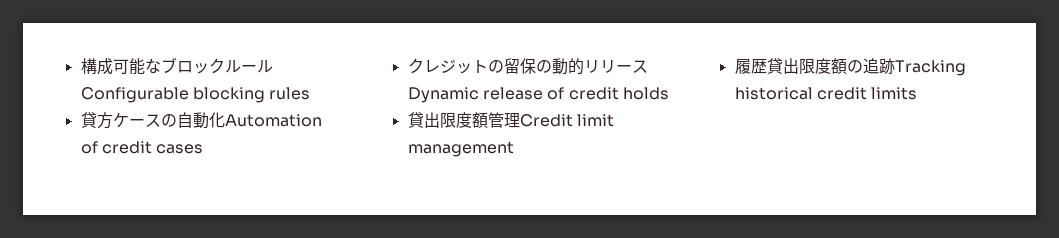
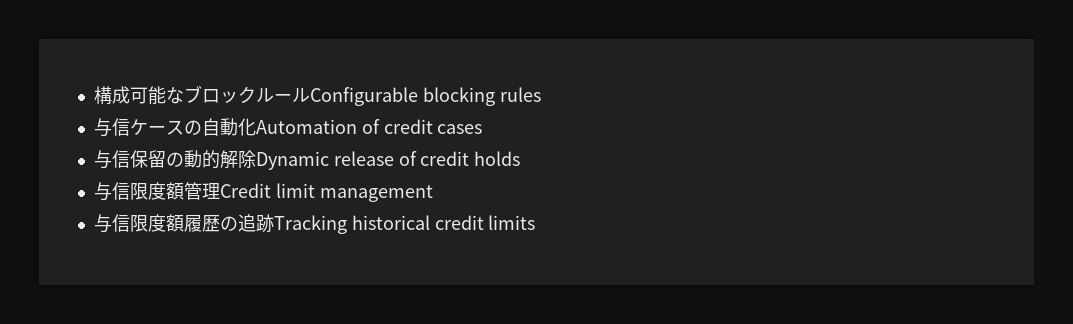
[80,112,113,129] 貸方 -> [93,118,130,137] 与信
[407,58,648,75] クレジットの留保の動的リリース -> [93,150,256,169] 与信保留の動的解除
[407,112,440,128] 貸出 -> [93,182,130,201] 与信
[734,58,847,74] 履歴貸出限度額 -> [93,214,220,233] 与信限度額履歴

